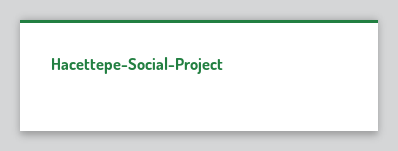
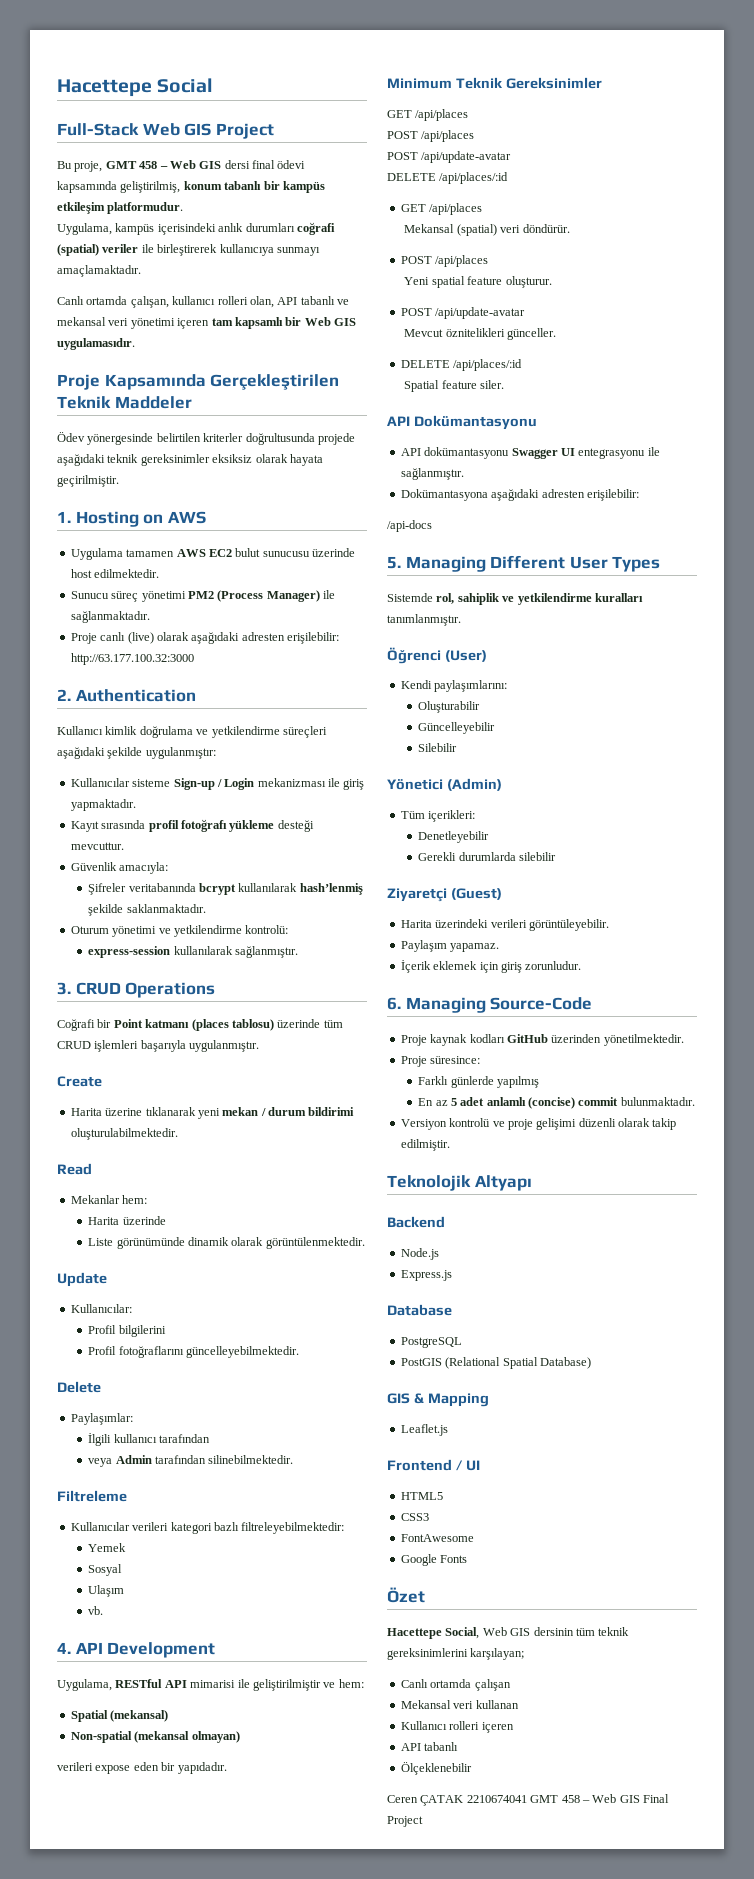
[51,57,223,74] Hacettepe-Social-Project -> [57,78,214,97] [57,123,274,139] [57,160,306,172] [57,181,325,193] [57,202,184,214] [57,222,335,235] [57,244,320,256] [57,265,141,277] [57,296,349,308] [57,317,356,329] [57,338,135,350] [57,374,340,390] [57,396,192,409] [57,432,355,445] [57,454,323,466] [57,475,119,487] [57,511,206,527] [70,548,355,560] [70,569,160,578] [70,590,335,602] [70,611,150,623] [70,632,339,644] [70,653,194,665] [57,689,196,702] [57,726,327,738] [57,747,216,759] [70,778,365,790] [70,799,136,811] [70,819,314,832] [70,842,124,850] [70,862,169,874] [88,883,363,895] [88,904,206,916] [70,925,289,937] [88,946,298,958] [57,982,216,998] [57,1019,343,1031] [57,1040,260,1052] [57,1076,102,1087] [70,1107,355,1119] [70,1128,178,1140] [57,1163,92,1175] [70,1195,148,1204] [88,1216,166,1225] [88,1237,365,1249] [57,1272,107,1287] [70,1304,132,1313] [88,1325,166,1337] [88,1346,299,1358] [57,1381,101,1393] [70,1413,133,1425] [88,1433,210,1446] [88,1455,294,1467] [57,1490,127,1502] [70,1522,345,1534] [88,1543,127,1552] [88,1564,123,1576] [88,1585,125,1597] [88,1606,104,1615] [57,1642,216,1658] [57,1679,364,1691] [70,1710,169,1722] [70,1731,240,1743] [57,1762,227,1774] [387,77,602,89] [387,109,469,121] [387,130,475,142] [387,151,512,163] [387,172,509,184] [400,203,483,215] [404,224,570,236] [400,255,489,267] [404,276,552,288] [400,307,526,319] [404,328,557,340] [400,359,523,371] [404,380,505,392] [387,415,537,430] [400,447,660,459] [400,468,464,480] [400,489,639,501] [387,520,432,532] [387,555,661,572] [387,593,643,605] [387,614,461,626] [387,647,487,664] [400,680,508,692] [418,701,481,713] [418,722,496,734] [418,743,458,752] [387,778,502,791] [400,810,476,822] [418,831,490,843] [418,852,556,861] [387,888,502,902] [400,919,609,931] [400,940,500,952] [400,960,582,973] [387,997,593,1013] [400,1034,684,1046] [400,1056,481,1067] [418,1076,539,1088] [418,1097,695,1109] [400,1118,677,1130] [400,1139,450,1151] [387,1175,532,1191] [387,1216,445,1228] [400,1248,439,1260] [400,1270,452,1281] [387,1304,452,1316] [400,1337,462,1348] [400,1357,591,1369] [387,1393,489,1407] [400,1424,448,1436] [387,1459,480,1471] [400,1492,443,1500] [400,1513,429,1521] [400,1534,474,1542] [400,1554,468,1566] [387,1587,425,1603] [387,1627,630,1639] [387,1648,525,1660] [400,1679,511,1691] [400,1700,519,1709] [400,1721,514,1733] [400,1742,459,1751] [400,1762,472,1775] [387,1794,669,1806] [387,1816,423,1827] Hacettepe Social // Full-Stack Web GIS Project // Bu proje, GMT 458 – Web GIS dersi final ödevi kapsamında geliştirilmiş, konum tabanlı bir kampüs etkileşim platformudur. // Uygulama, kampüs içerisindeki anlık durumları coğrafi (spatial) veriler ile birleştirerek kullanıcıya sunmayı amaçlamaktadır. // Canlı ortamda çalışan, kullanıcı rolleri olan, API tabanlı ve mekansal veri yönetimi içeren tam kapsamlı bir Web GIS uygulamasıdır. // Proje Kapsamında Gerçekleştirilen Teknik Maddeler // Ödev yönergesinde belirtilen kriterler doğrultusunda projede aşağıdaki teknik gereksinimler eksiksiz olarak hayata geçirilmiştir. // 1. Hosting on AWS // Uygulama tamamen AWS EC2 bulut sunucusu üzerinde host edilmektedir. // Sunucu süreç yönetimi PM2 (Process Manager) ile sağlanmaktadır. // Proje canlı (live) olarak aşağıdaki adresten erişilebilir: http://63.177.100.32:3000 // 2. Authentication // Kullanıcı kimlik doğrulama ve yetkilendirme süreçleri aşağıdaki şekilde uygulanmıştır: // Kullanıcılar sisteme Sign-up / Login mekanizması ile giriş yapmaktadır. // Kayıt sırasında profil fotoğrafı yükleme desteği mevcuttur. // Güvenlik amacıyla: // Şifreler veritabanında bcrypt kullanılarak hash’lenmiş şekilde saklanmaktadır. // Oturum yönetimi ve yetkilendirme kontrolü: // express-session kullanılarak sağlanmıştır. // 3. CRUD Operations // Coğrafi bir Point katmanı (places tablosu) üzerinde tüm CRUD işlemleri başarıyla uygulanmıştır. // Create // Harita üzerine tıklanarak yeni mekan / durum bildirimi oluşturulabilmektedir. // Read // Mekanlar hem: // Harita üzerinde // Liste görünümünde dinamik olarak görüntülenmektedir. // Update // Kullanıcılar: // Profil bilgilerini // Profil fotoğraflarını güncelleyebilmektedir. // Delete // Paylaşımlar: // İlgili kullanıcı tarafından // veya Admin tarafından silinebilmektedir. // Filtreleme // Kullanıcılar verileri kategori bazlı filtreleyebilmektedir: // Yemek // Sosyal // Ulaşım // vb. // 4. API Development // Uygulama, RESTful API mimarisi ile geliştirilmiştir ve hem: // Spatial (mekansal) // Non-spatial (mekansal olmayan) // verileri expose eden bir yapıdadır. // Minimum Teknik Gereksinimler // GET /api/places // POST /api/places // POST /api/update-avatar // DELETE /api/places/:id // GET /api/places // Mekansal (spatial) veri döndürür. // POST /api/places // Yeni spatial feature oluşturur. // POST /api/update-avatar // Mevcut öznitelikleri günceller. // DELETE /api/places/:id // Spatial feature siler. // API Dokümantasyonu // API dokümantasyonu Swagger UI entegrasyonu ile sağlanmıştır. // Dokümantasyona aşağıdaki adresten erişilebilir: // /api-docs // 5. Managing Different User Types // Sistemde rol, sahiplik ve yetkilendirme kuralları tanımlanmıştır. // Öğrenci (User) // Kendi paylaşımlarını: // Oluşturabilir // Güncelleyebilir // Silebilir // Yönetici (Admin) // Tüm içerikleri: // Denetleyebilir // Gerekli durumlarda silebilir // Ziyaretçi (Guest) // Harita üzerindeki verileri görüntüleyebilir. // Paylaşım yapamaz. // İçerik eklemek için giriş zorunludur. // 6. Managing Source-Code // Proje kaynak kodları GitHub üzerinden yönetilmektedir. // Proje süresince: // Farklı günlerde yapılmış // En az 5 adet anlamlı (concise) commit bulunmaktadır. // Versiyon kontrolü ve proje gelişimi düzenli olarak takip edilmiştir. // Teknolojik Altyapı // Backend // Node.js // Express.js // Database // PostgreSQL // PostGIS (Relational Spatial Database) // GIS & Mapping // Leaflet.js // Frontend / UI // HTML5 // CSS3 // FontAwesome // Google Fonts // Özet // Hacettepe Social, Web GIS dersinin tüm teknik gereksinimlerini karşılayan; // Canlı ortamda çalışan // Mekansal veri kullanan // Kullanıcı rolleri içeren // API tabanlı // Ölçeklenebilir // Ceren ÇATAK 2210674041 GMT 458 – Web GIS Final Project

